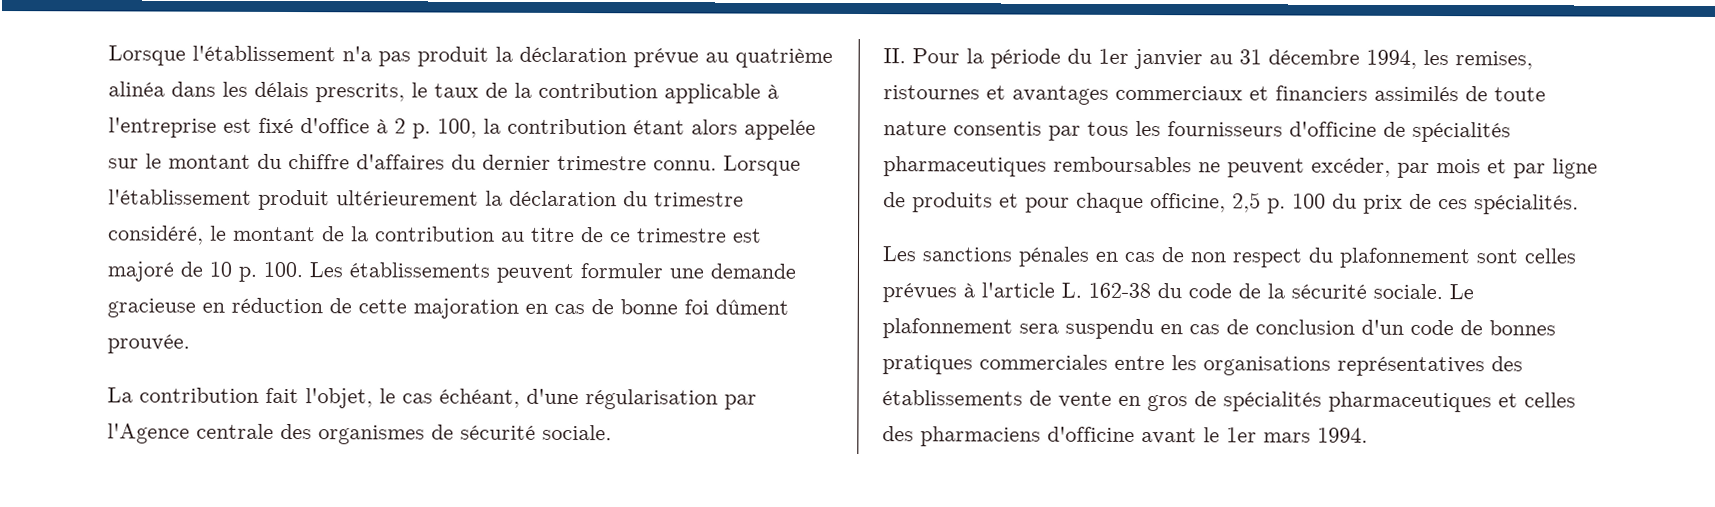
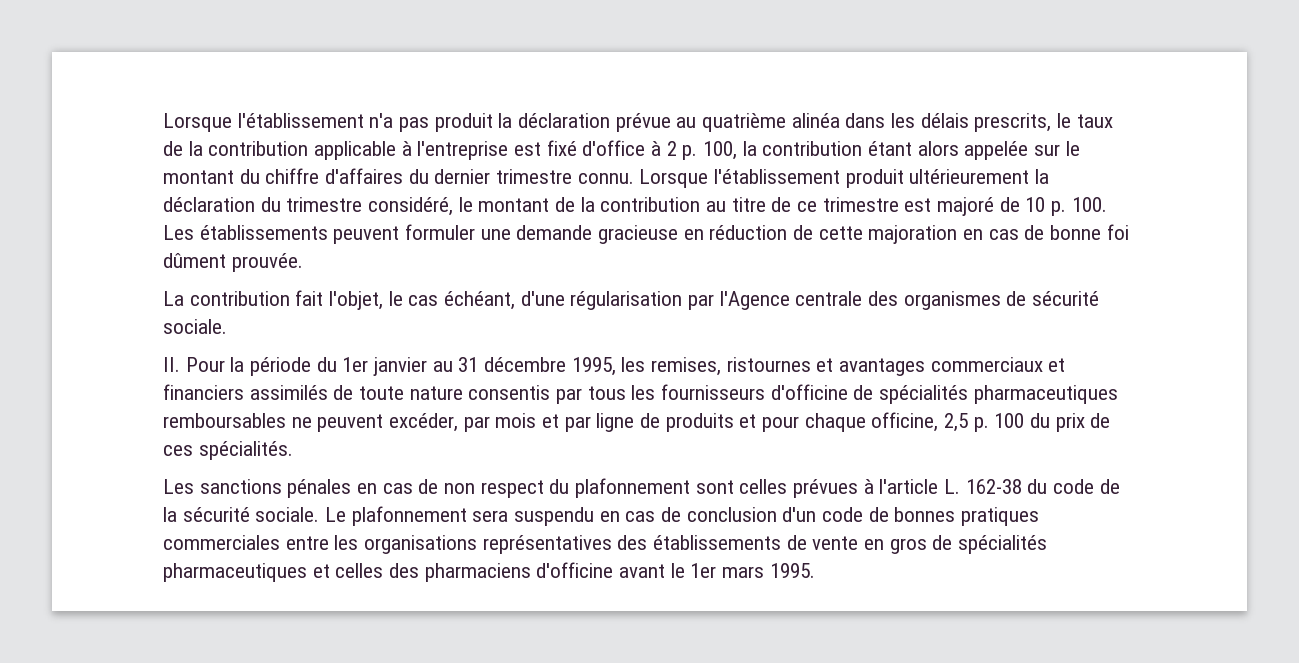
[1366,49,1417,69] 1994, -> [571,357,616,376] 1995,
[1317,427,1368,443] 1994. -> [769,563,815,578] 1995.

